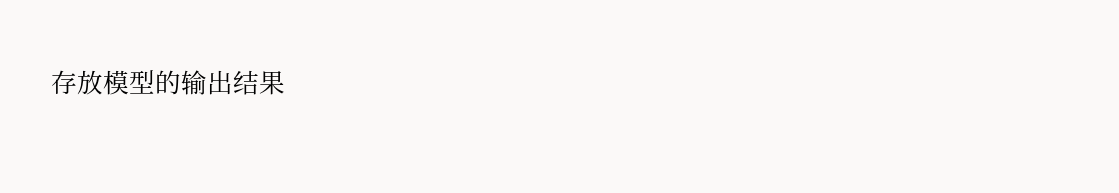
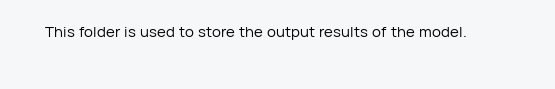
[51,70,285,95] 存放模型的输出结果 -> [45,27,467,40] This folder is used to store the output results of the model.

